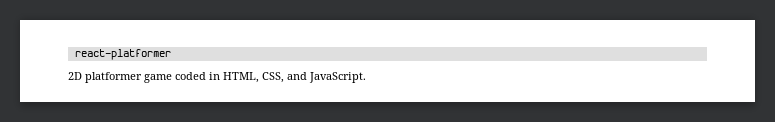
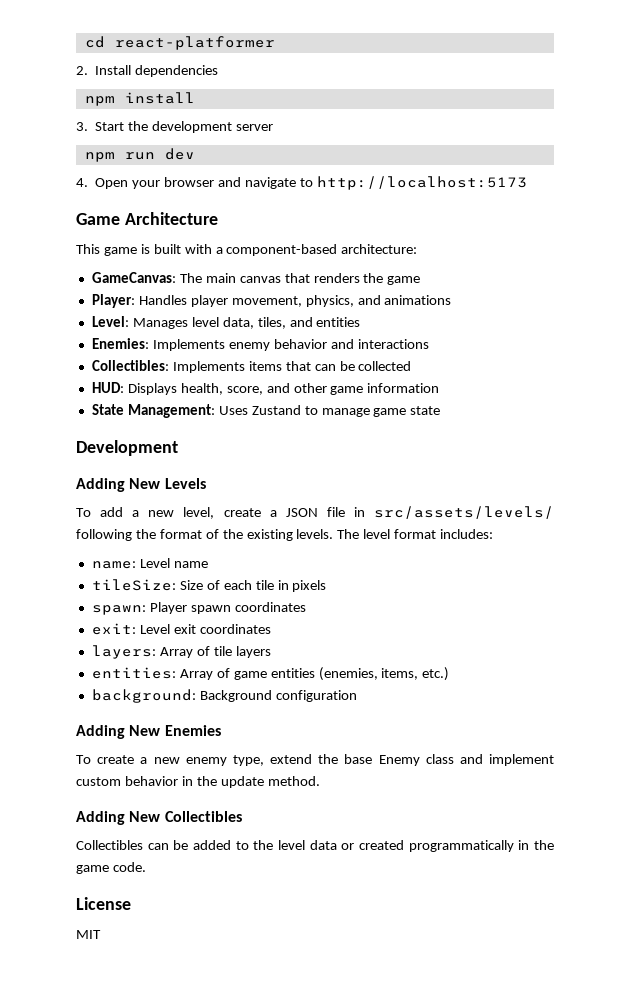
(74, 54) none -> [84,36,105,48] cd
[68,72,366,83] 2D platformer game coded in HTML, CSS, and JavaScript. -> [76,65,219,77] [84,92,195,106] [76,121,273,133] [84,148,195,162] [76,176,527,190] [76,212,218,225] [76,244,418,256] [91,272,421,285] [91,294,452,308] [91,316,361,329] [91,338,429,351] [91,360,412,373] [91,382,440,395] [91,404,441,418] [76,440,178,456] [76,478,206,492] [76,506,554,519] [76,529,494,541] [91,558,208,569] [91,579,327,592] [91,602,306,615] [91,623,271,635] [91,645,271,659] [91,667,450,681] [91,689,357,703] [76,725,221,739] [76,754,554,766] [76,776,320,788] [76,811,242,825] [76,840,554,852] [76,862,146,874] [76,897,131,910] [76,930,101,939] 2. Install dependencies // npm install // 3. Start the development server // npm run dev // 4. Open your browser and navigate to http://localhost:5173 // Game Architecture // This game is built with a component-based architecture: // GameCanvas: The main canvas that renders the game // Player: Handles player movement, physics, and animations // Level: Manages level data, tiles, and entities // Enemies: Implements enemy behavior and interactions // Collectibles: Implements items that can be collected // HUD: Displays health, score, and other game information // State Management: Uses Zustand to manage game state // Development // Adding New Levels // To add a new level, create a JSON file in src/assets/levels/ following the format of the existing levels. The level format includes: // name: Level name // tileSize: Size of each tile in pixels // spawn: Player spawn coordinates // exit: Level exit coordinates // layers: Array of tile layers // entities: Array of game entities (enemies, items, etc.) // background: Background configuration // Adding New Enemies // To create a new enemy type, extend the base Enemy class and implement custom behavior in the update method. // Adding New Collectibles // Collectibles can be added to the level data or created programmatically in the game code. // License // MIT

